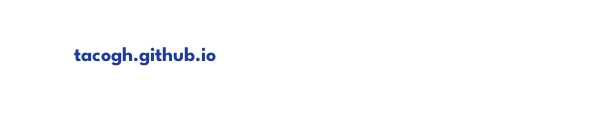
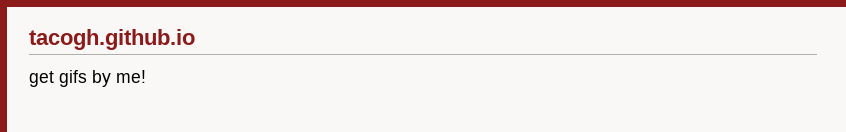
(216, 56) none -> [29,70,146,87] // get gifs by me!

